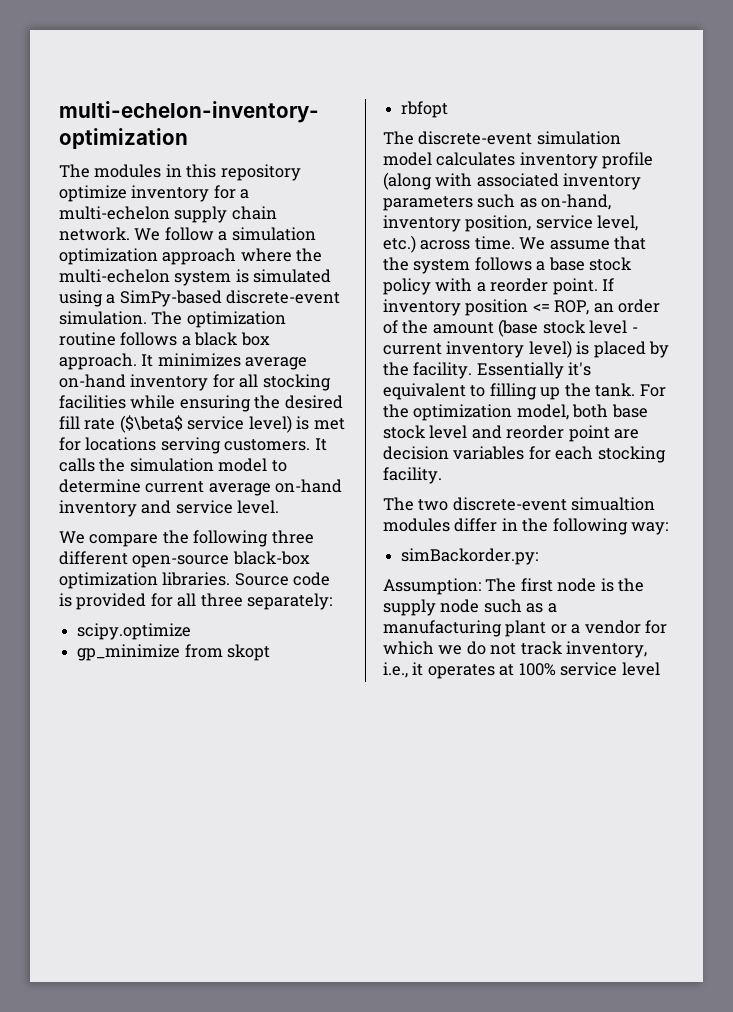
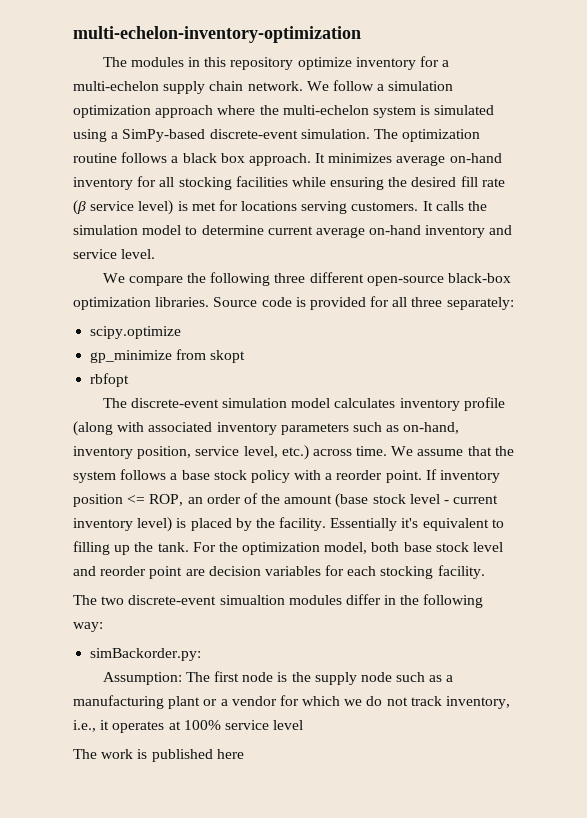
[119,415,183,433] ($\beta$ -> [73,200,86,215] (β
(660, 669) none -> [73,749,244,762] // The work is published here

